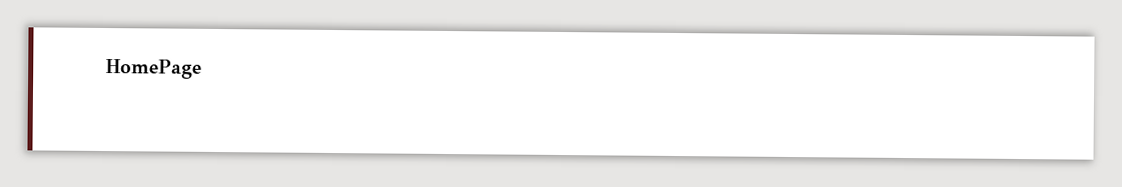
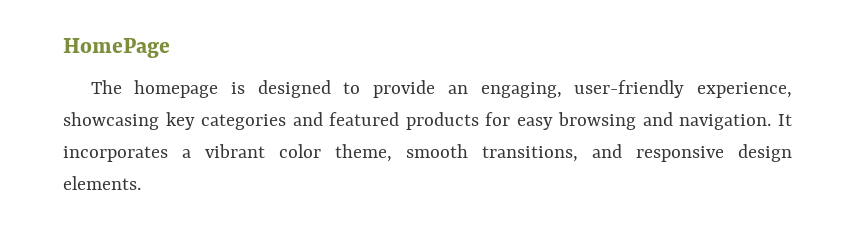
(202, 69) none -> [90,80,792,98] [63,112,792,130] [63,144,792,162] [63,176,141,190] // The homepage is designed to provide an engaging, user-friendly experience, showcasing key categories and featured products for easy browsing and navigation. It incorporates a vibrant color theme, smooth transitions, and responsive design elements.

